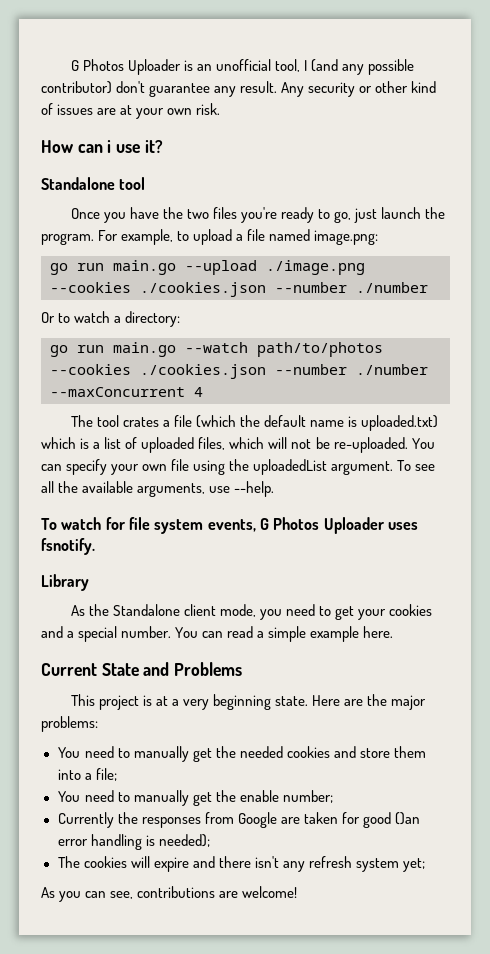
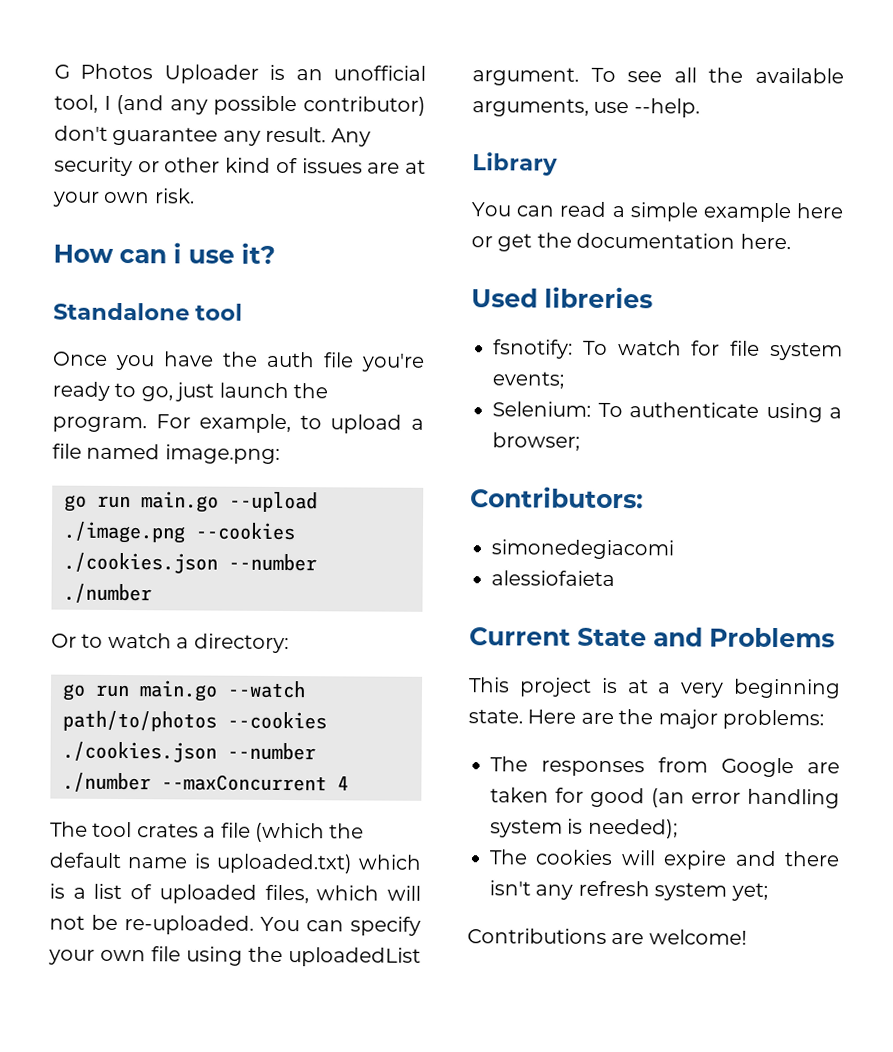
[186,207,237,219] two files -> [266,351,354,368] auth file
[41,517,418,534] [41,538,95,555] [41,574,89,591] [70,604,433,620] [41,626,172,642] To watch for file system events, G Photos Uploader uses fsnotify. // Library // As the Standalone client mode, you need to get your cookies and a special number. -> [472,152,558,176] Library //
[363,626,394,638] here. -> [796,203,843,219] [471,232,791,252] [471,286,653,309] [493,339,843,361] [492,371,564,389] [492,401,842,423] [492,432,580,451] [470,486,644,509] [491,539,674,560] [491,570,615,587] here or get the documentation here. // Used libreries // fsnotify: To watch for file system events; // Selenium: To authenticate using a browser; // Contributors: // simonedegiacomi // alessiofaieta
[57,746,426,762] [57,768,117,781] [57,790,333,806] [57,812,138,828] You need to manually get the needed cookies and store them into a file; // You need to manually get the enable number; // Currently the -> [490,756,528,772] The
[394,812,420,825] ()an -> [651,788,685,808] (an
(142, 842) none -> [490,819,563,838] system
[41,886,216,902] As you can see, contributions -> [467,928,607,944] Contributions

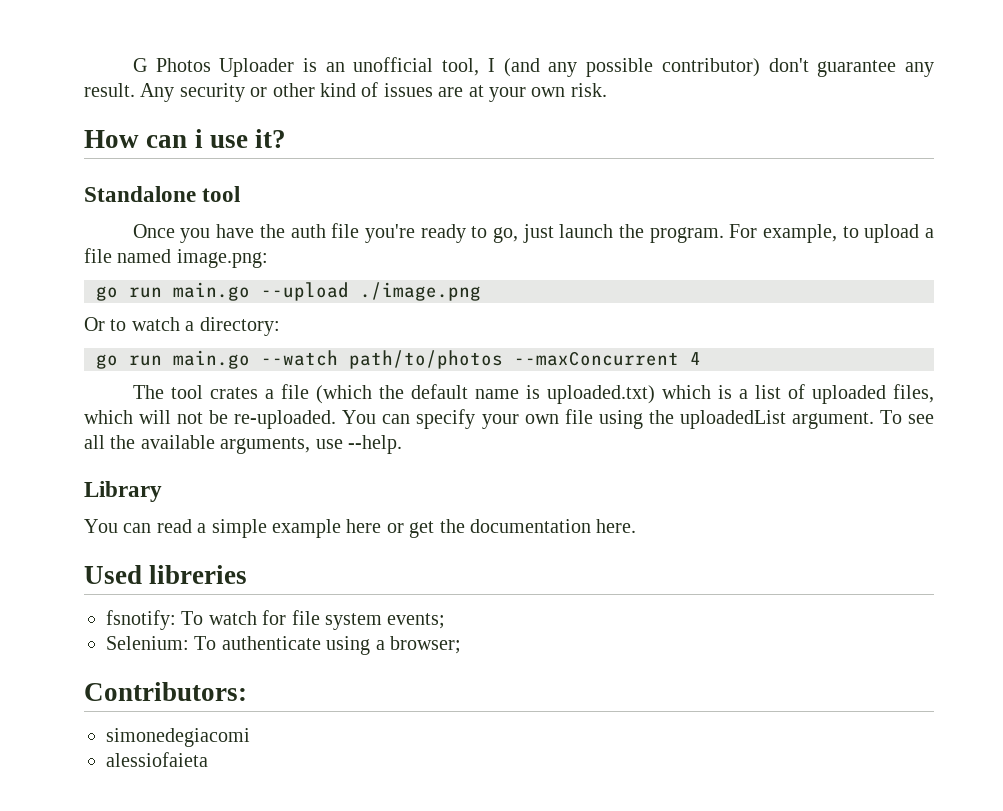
[195,522,296,541] [63,552,317,574] [63,583,152,604] --cookies ./cookies.json --number ./number -> (481, 291) none
[227,711,327,730] [62,741,316,763] [62,772,151,793] --cookies ./cookies.json --number ./number -> (503, 359) none
[469,627,835,648] [468,677,841,699] [468,709,824,730] [490,756,840,778] [490,787,840,809] [490,818,678,839] [489,849,840,870] [489,880,768,901] [467,928,747,945] // Current State and Problems // This project is at a very beginning state. Here are the major problems: // The responses from Google are taken for good (an error handling system is needed); // The cookies will expire and there isn't any refresh system yet; // Contributions are welcome! -> (208, 759) none

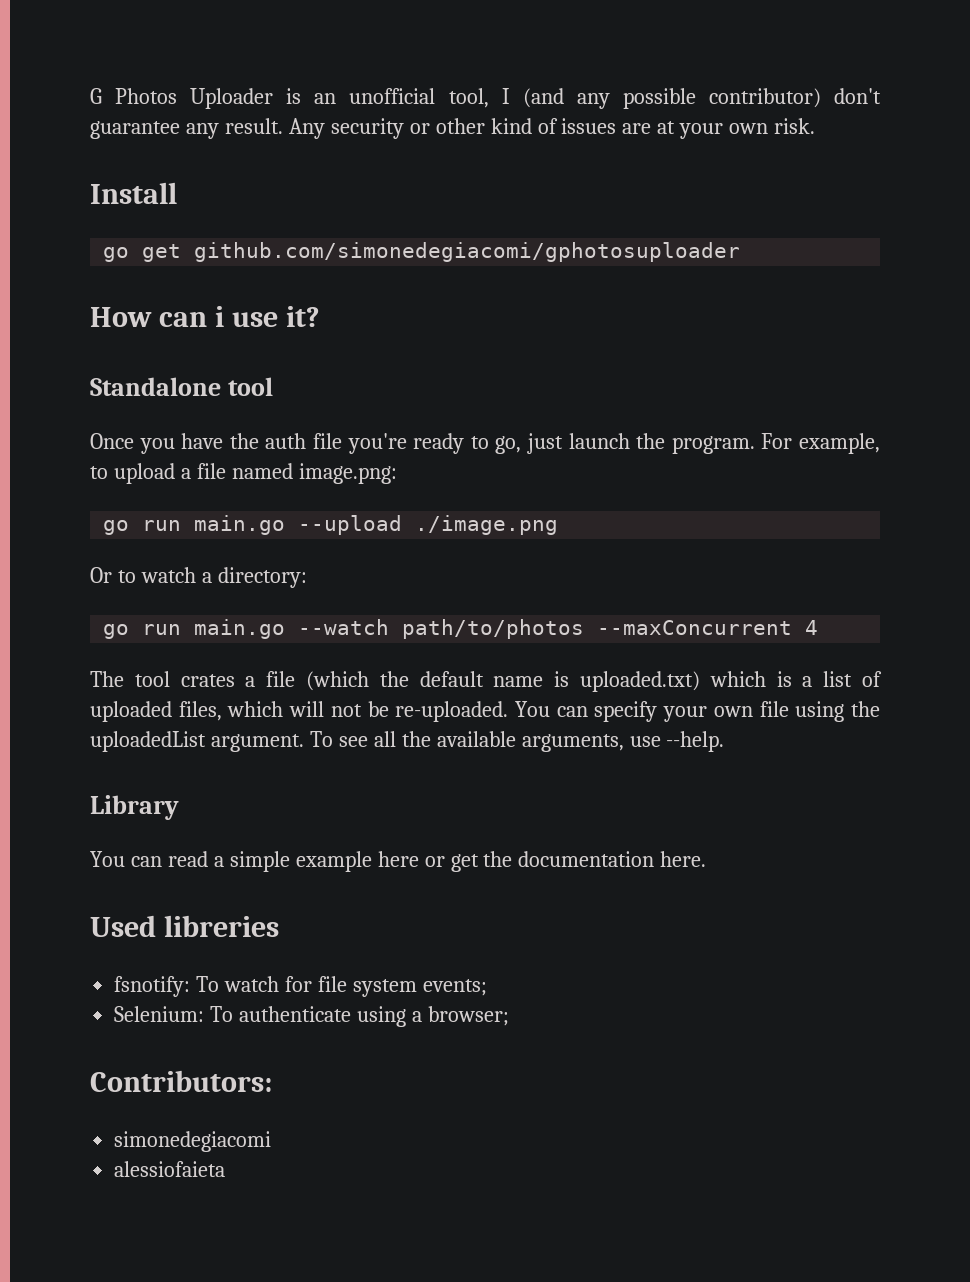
(607, 90) none -> [90,182,177,204] [103,242,741,262] // Install // go get github.com/simonedegiacomi/gphotosuploader

